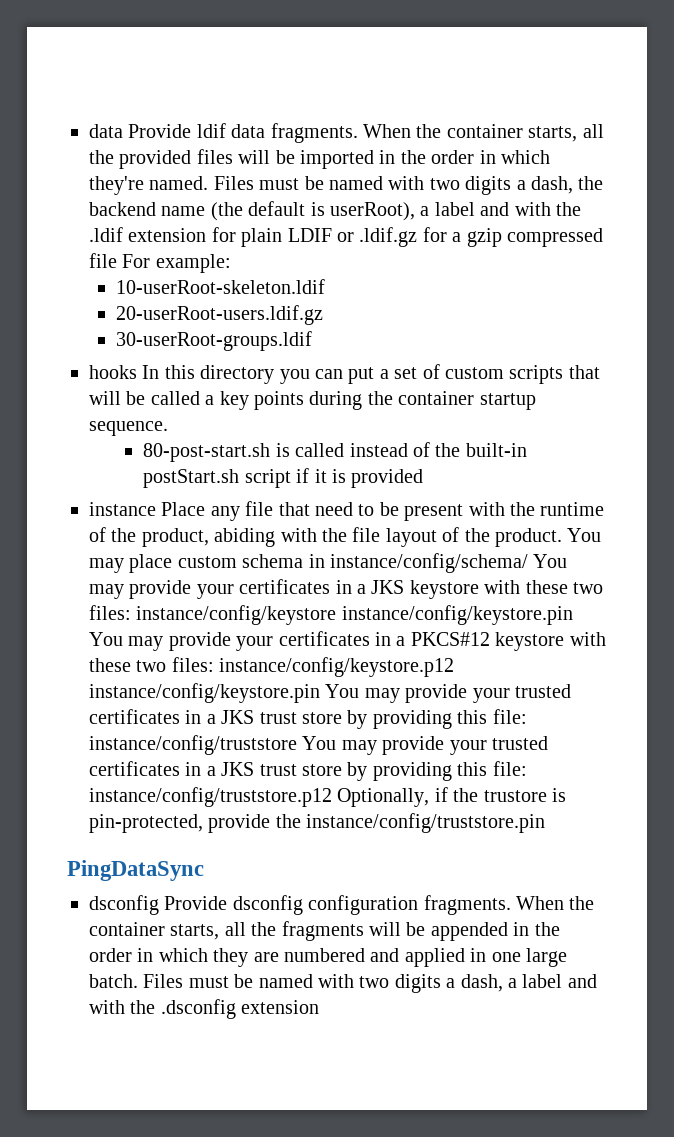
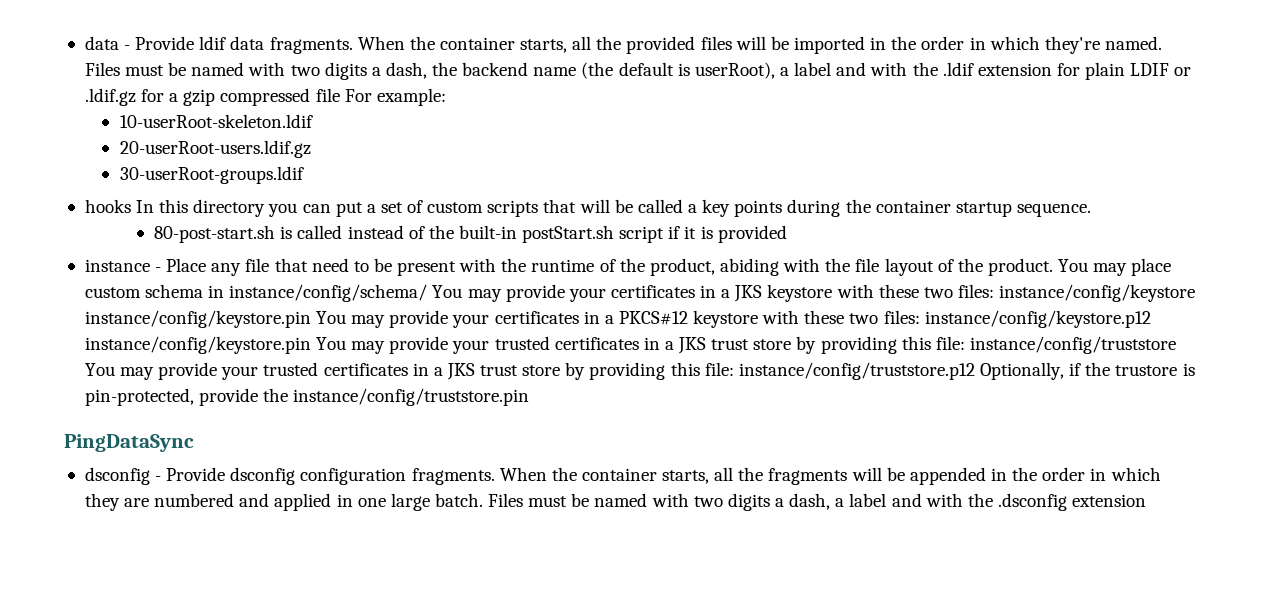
[89,124,123,138] data -> [84,36,131,50] data -
(156, 509) none -> [155,267,162,272] -
(159, 905) none -> [155,476,162,481] -

